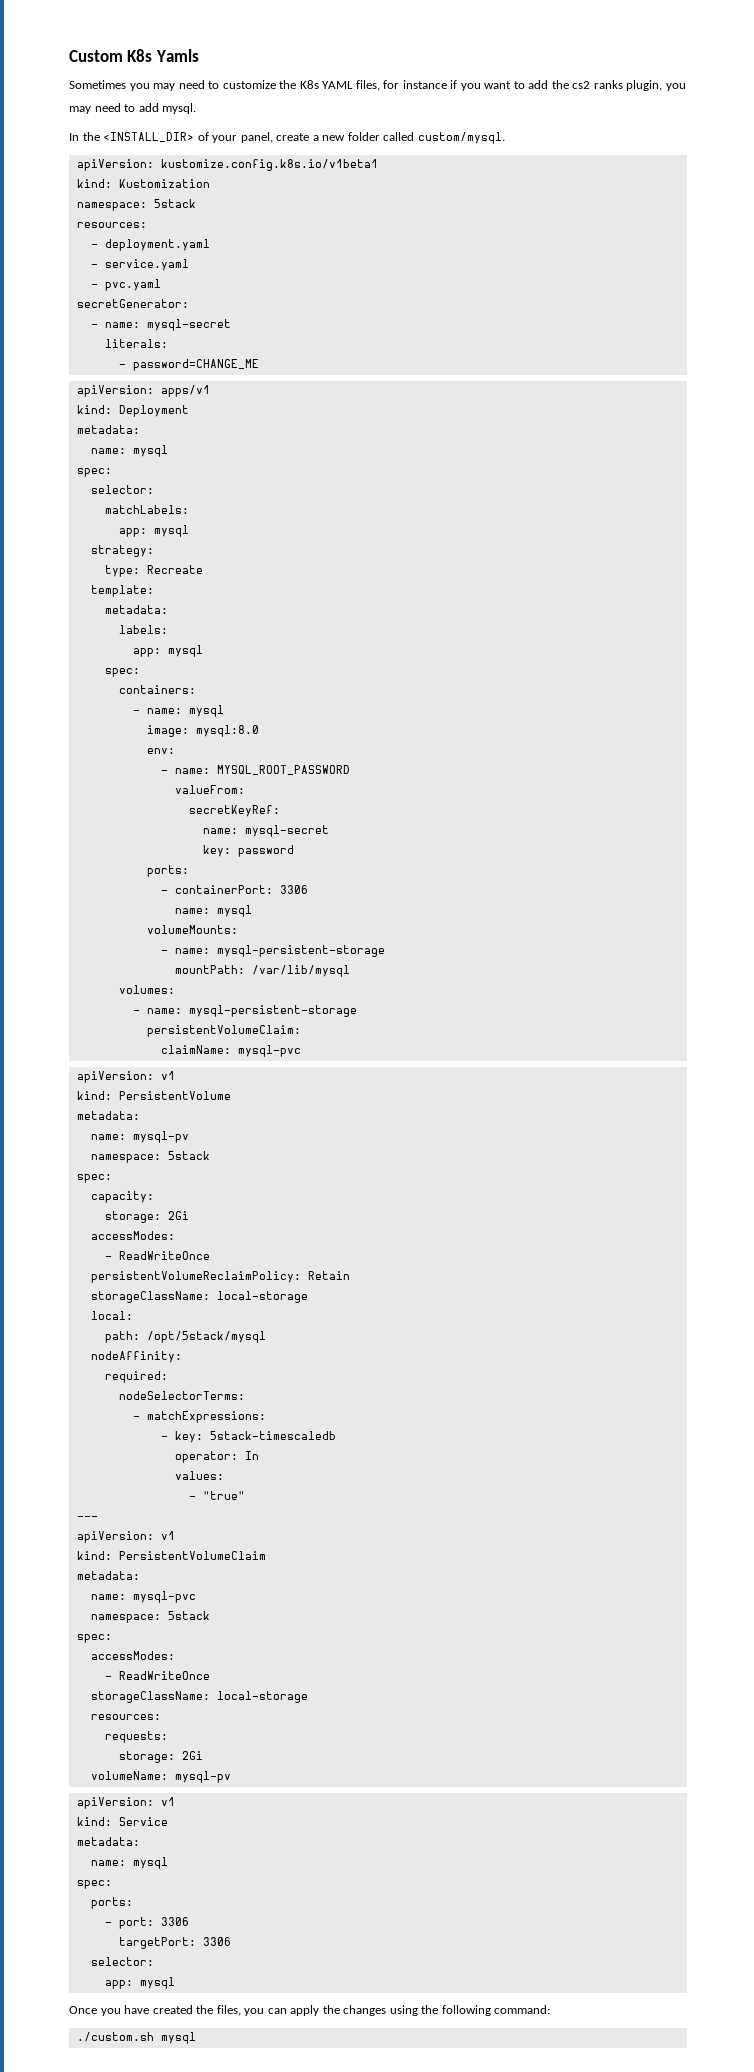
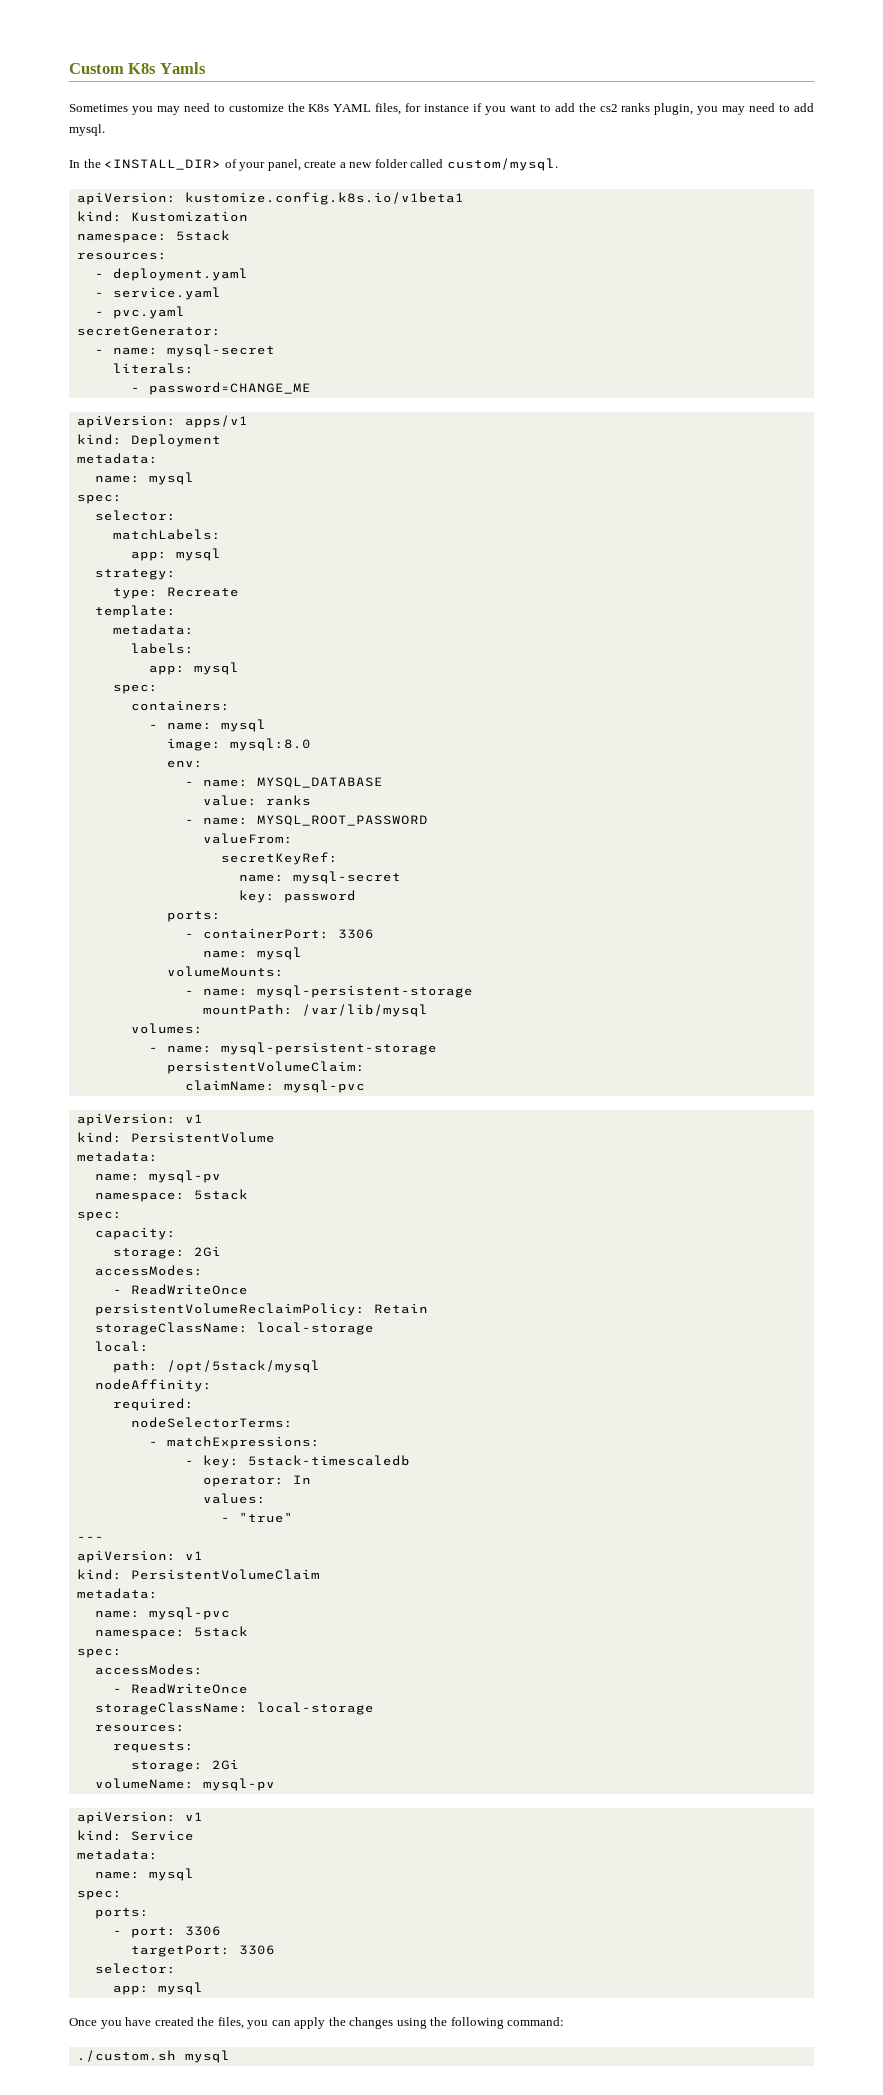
(175, 751) none -> [184,777,383,788] [202,795,311,806] // - name: MYSQL_DATABASE // value: ranks

